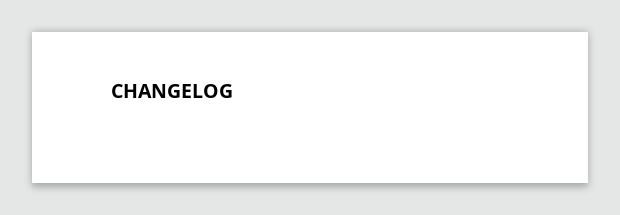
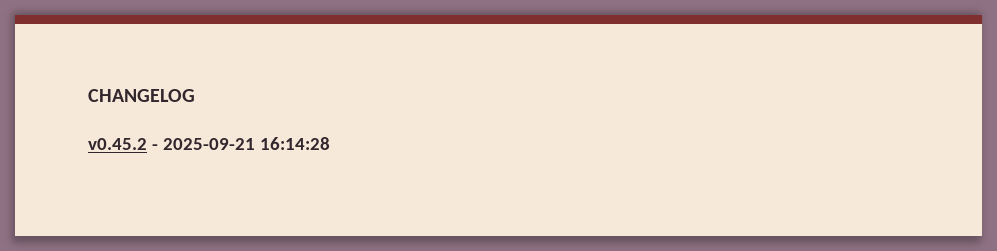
(233, 91) none -> [88,137,330,150] // v0.45.2 - 2025-09-21 16:14:28

